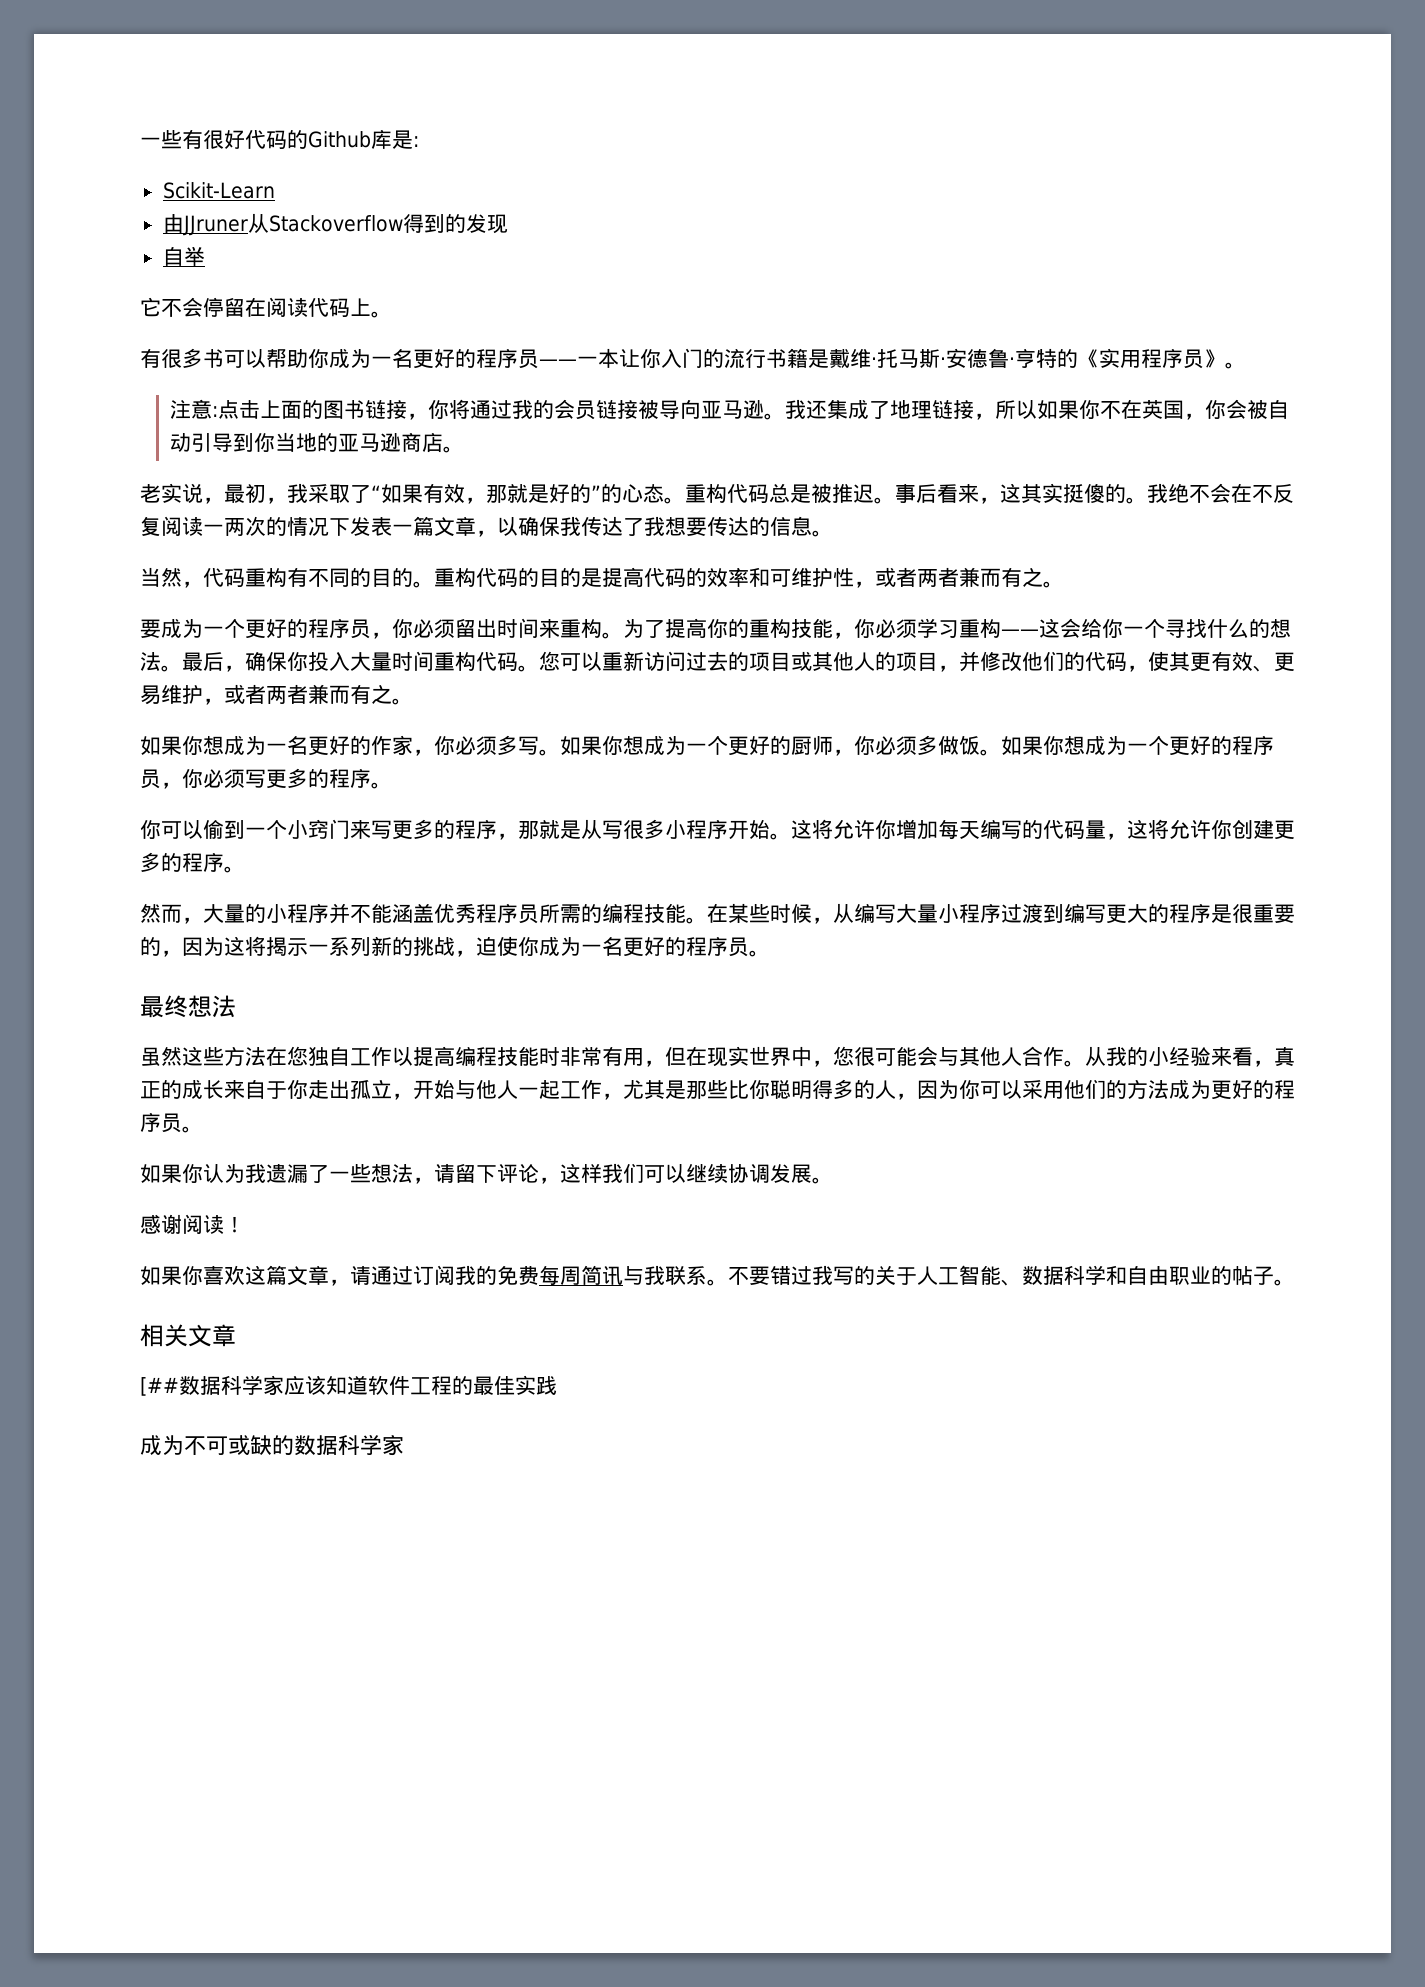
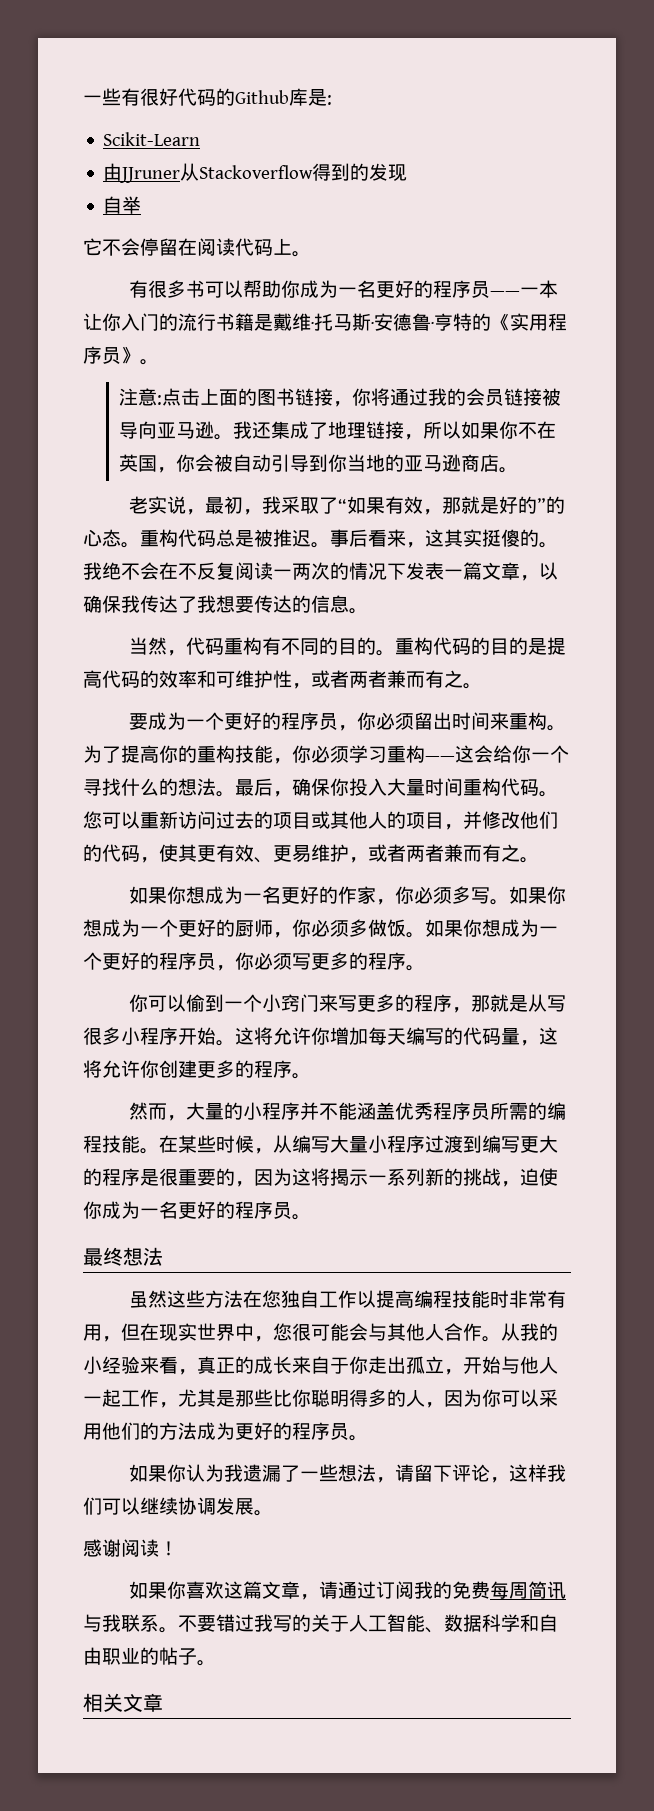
[140,1375,557,1396] [140,1435,404,1456] // [##数据科学家应该知道软件工程的最佳实践 // 成为不可或缺的数据科学家 -> (163, 1702) none

